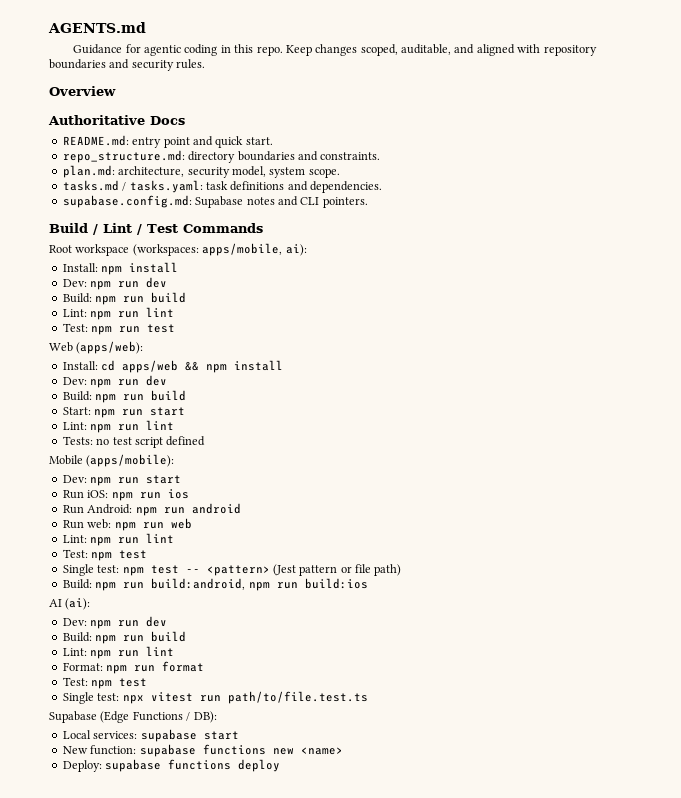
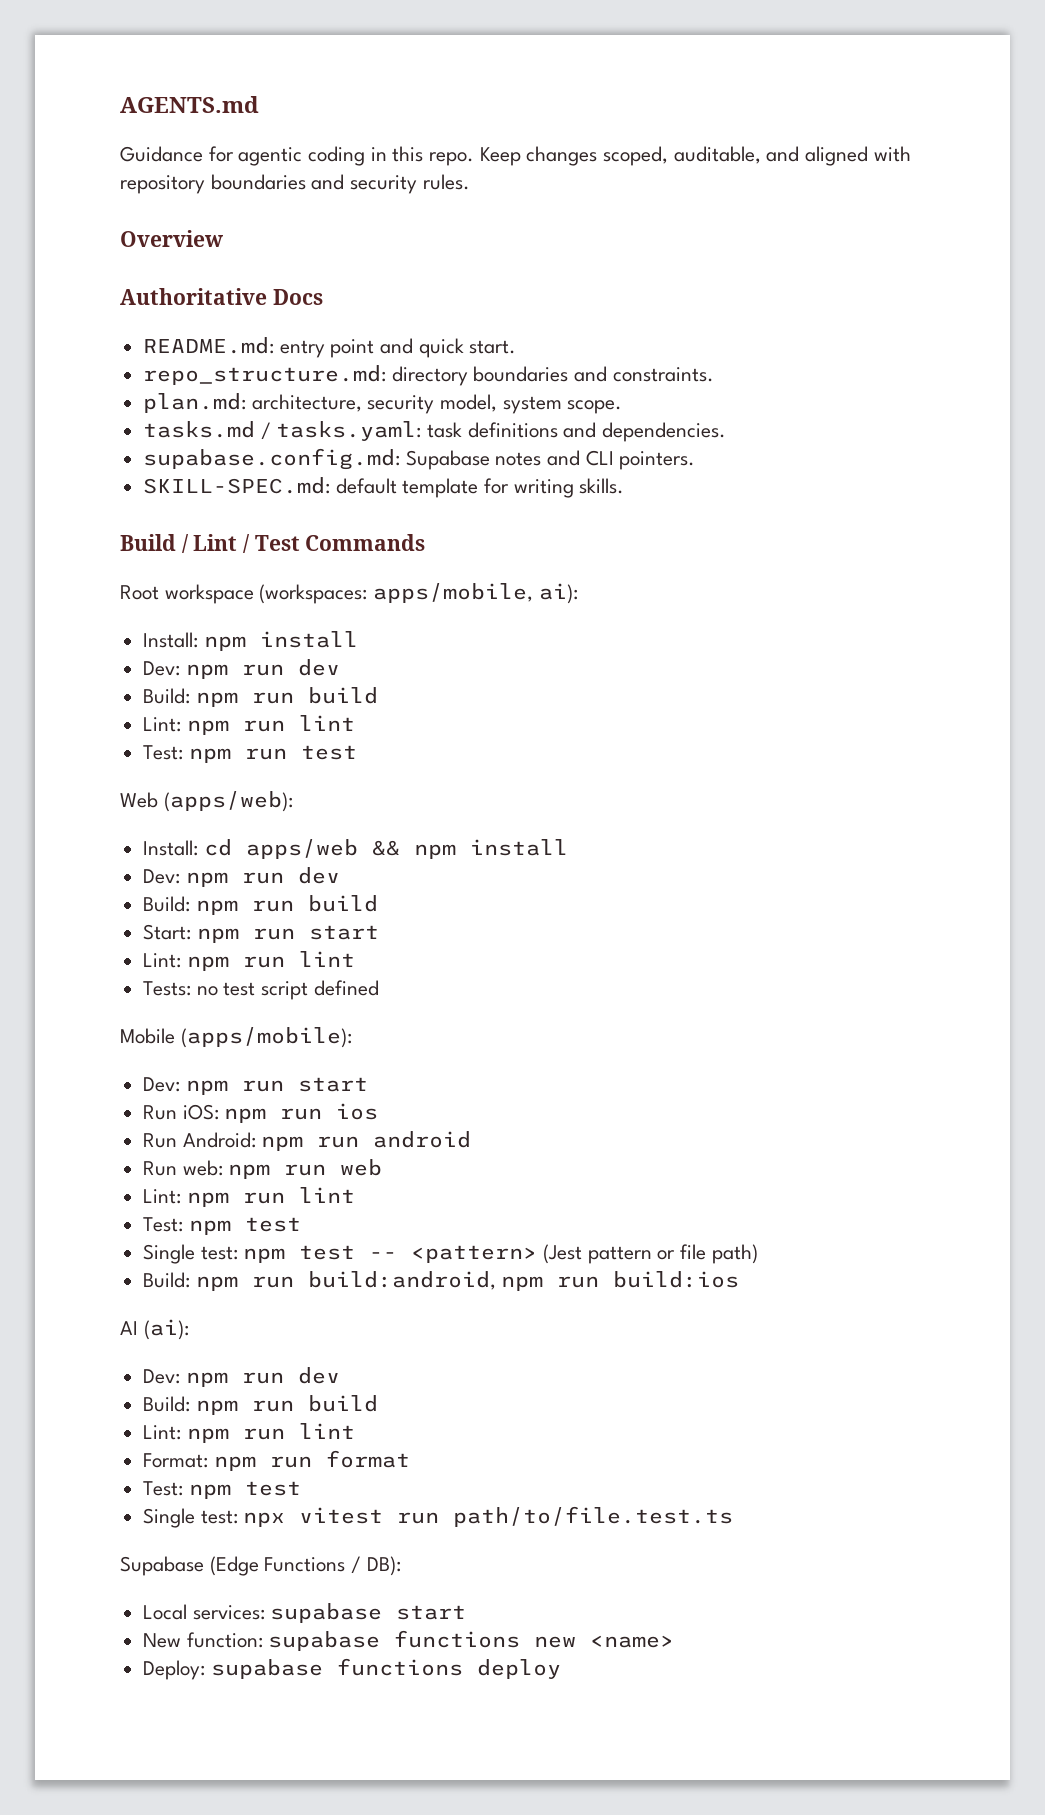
(368, 202) none -> [143,477,625,498] // SKILL-SPEC.md: default template for writing skills.

